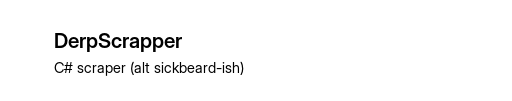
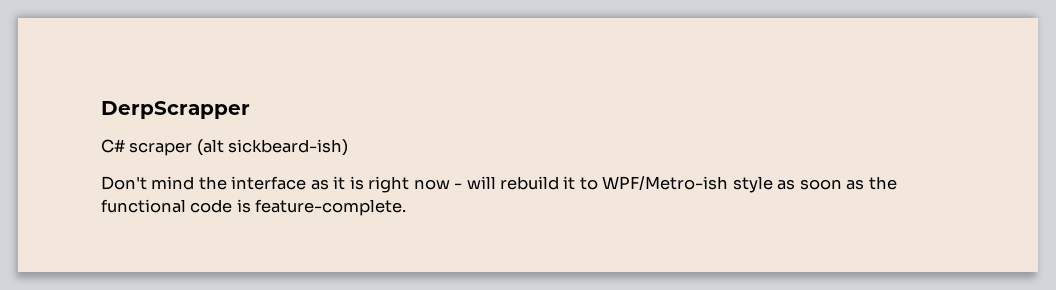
(244, 68) none -> [101,176,897,193] [101,199,407,216] // Don't mind the interface as it is right now - will rebuild it to WPF/Metro-ish style as soon as the functional code is feature-complete.

